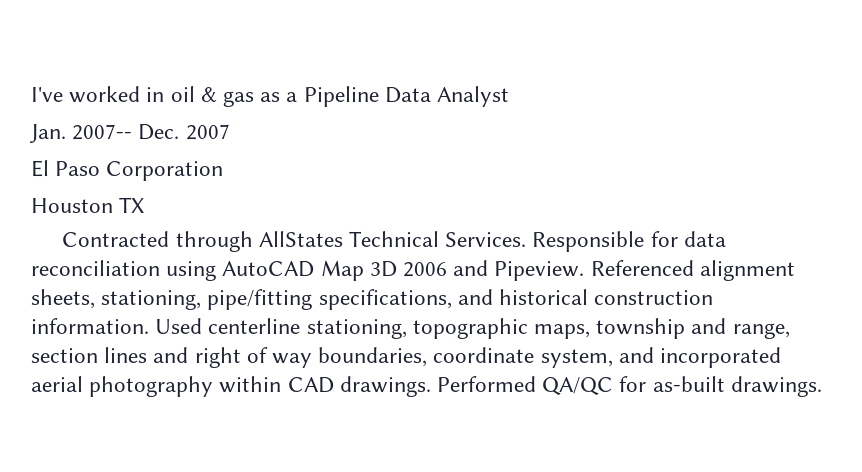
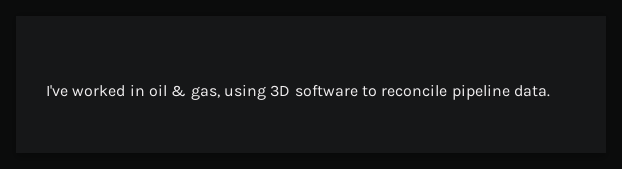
[223,86,510,107] [30,124,230,143] [31,160,224,181] [31,197,145,213] [62,231,726,252] [31,260,795,281] [31,289,714,310] [31,318,790,339] [31,347,782,368] [31,376,822,397] gas as a Pipeline Data Analyst // Jan. 2007-- Dec. 2007 // El Paso Corporation // Houston TX // Contracted through AllStates Technical Services. Responsible for data reconciliation using AutoCAD Map 3D 2006 and Pipeview. Referenced alignment sheets, stationing, pipe/fitting specifications, and historical construction information. Used centerline stationing, topographic maps, township and range, section lines and right of way boundaries, coordinate system, and incorporated aerial photography within CAD drawings. Performed QA/QC for as-built drawings. -> [190,84,550,100] gas, using 3D software to reconcile pipeline data.

